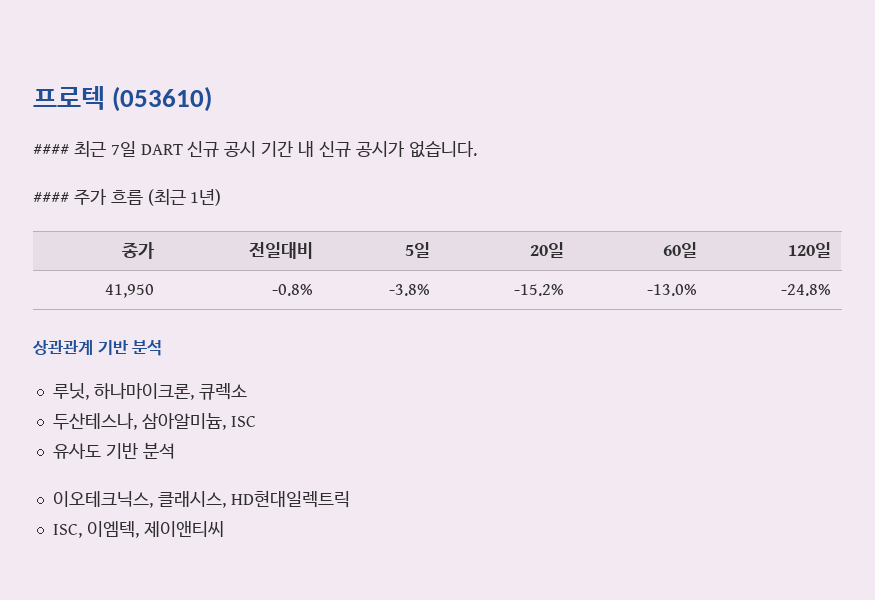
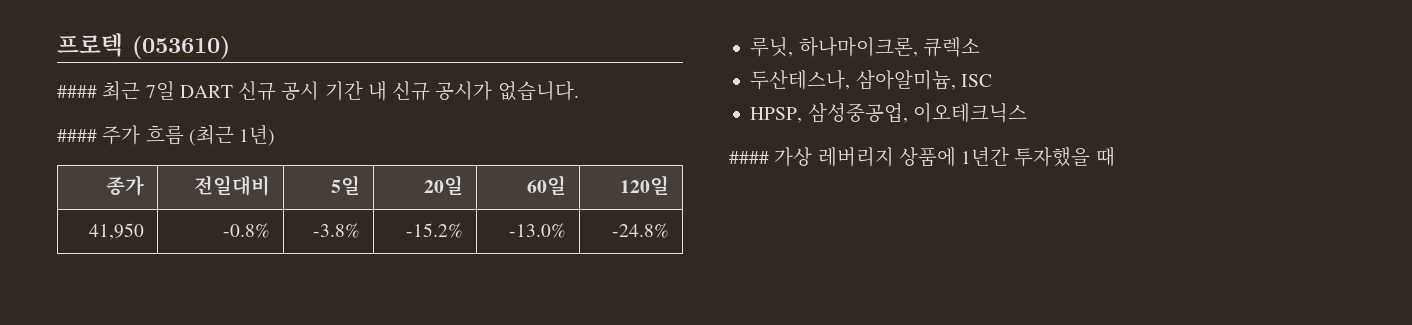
[32,340,163,356] // 상관관계 기반 분석 -> (670, 230) none
[52,442,175,459] [52,490,350,508] [52,521,224,538] 유사도 기반 분석 // 이오테크닉스, 클래시스, HD현대일렉트릭 // ISC, 이엠텍, 제이앤티씨 -> [750,103,1027,123] [729,147,1115,167] HPSP, 삼성중공업, 이오테크닉스 // #### 가상 레버리지 상품에 1년간 투자했을 때

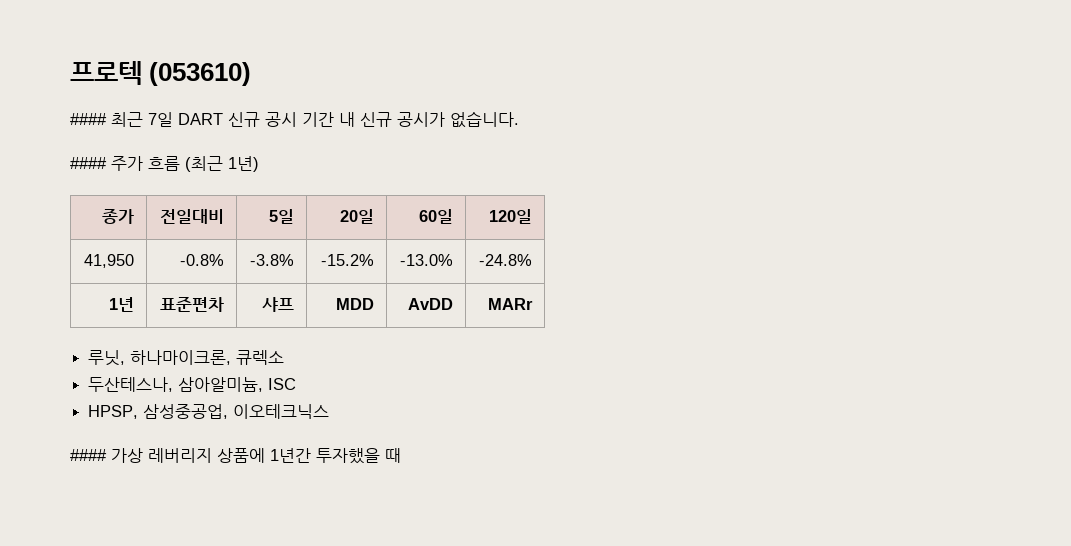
(670, 230) none -> [109,297,135,312] [160,297,225,312] [262,297,295,312] [336,298,375,310] [408,298,454,310] [488,298,534,310] // 1년 | 표준편차 | 샤프 | MDD | AvDD | MARr

